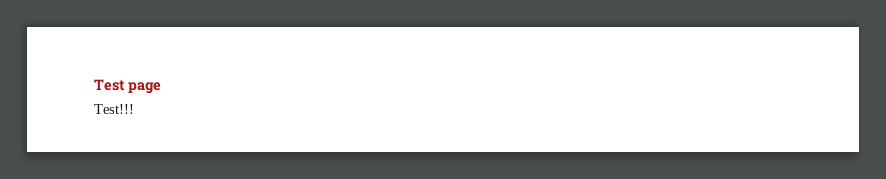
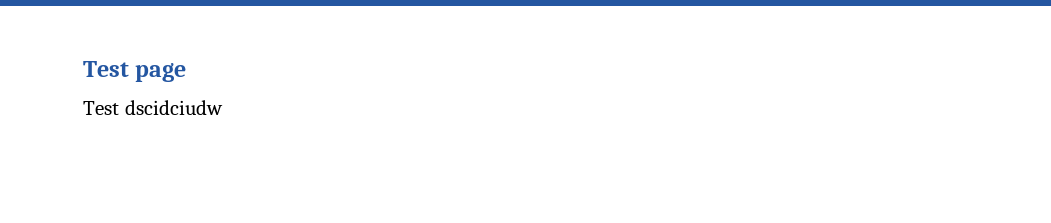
[94,104,134,114] Test!!! -> [83,100,223,115] Test dscidciudw

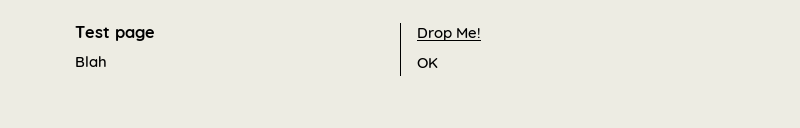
[83,100,223,115] Test dscidciudw -> [75,56,107,67] [417,28,482,41] [417,58,438,68] Blah // Drop Me! // OK

